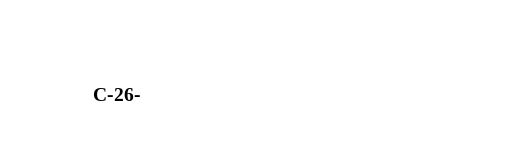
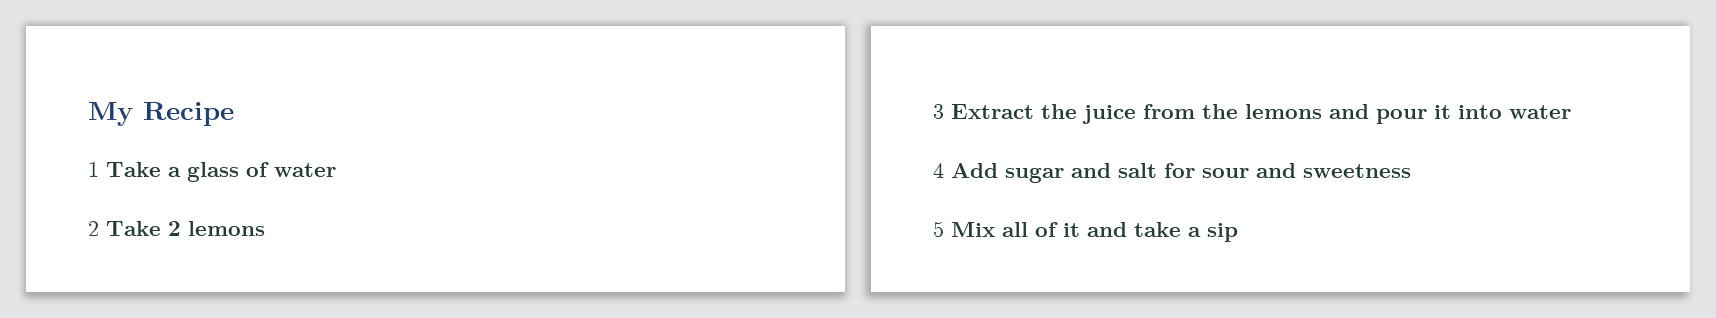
[93,88,141,101] C-26- -> [88,102,234,126] [88,162,336,182] [88,221,265,236] [933,104,1571,124] [933,163,1411,183] [933,221,1238,242] My Recipe // 1 Take a glass of water // 2 Take 2 lemons // 3 Extract the juice from the lemons and pour it into water // 4 Add sugar and salt for sour and sweetness // 5 Mix all of it and take a sip

